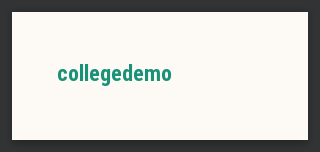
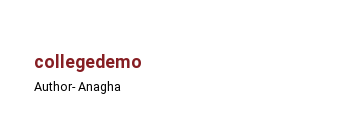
(172, 75) none -> [34,81,122,94] // Author- Anagha

